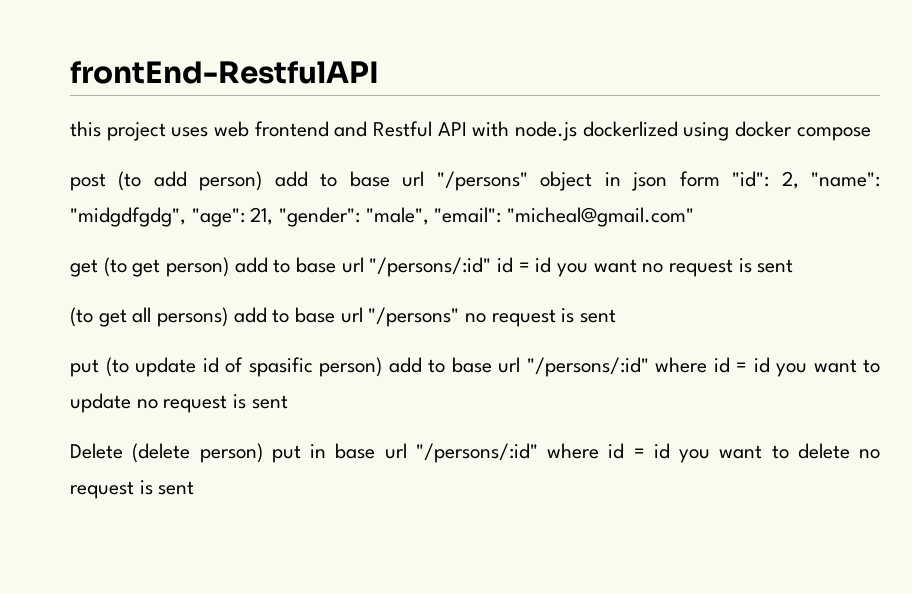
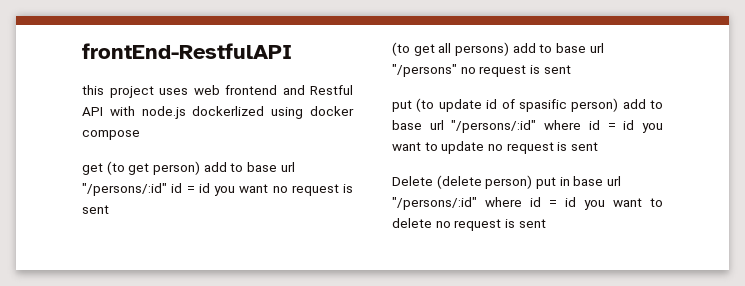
[70,171,881,191] [70,207,695,227] // post (to add person) add to base url "/persons" object in json form "id": 2, "name": "midgdfgdg", "age": 21, "gender": "male", "email": "micheal@gmail.com" -> (140, 135) none

